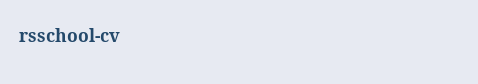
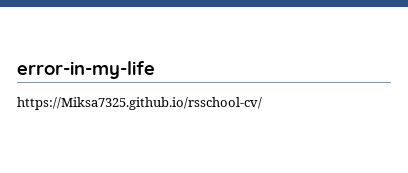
[19,28,120,42] rsschool-cv -> [17,61,155,79] [17,97,262,110] error-in-my-life // https://Miksa7325.github.io/rsschool-cv/

